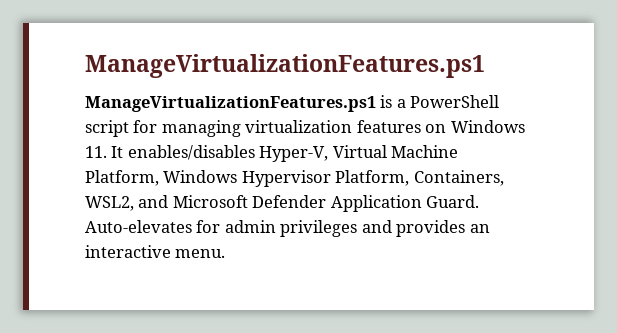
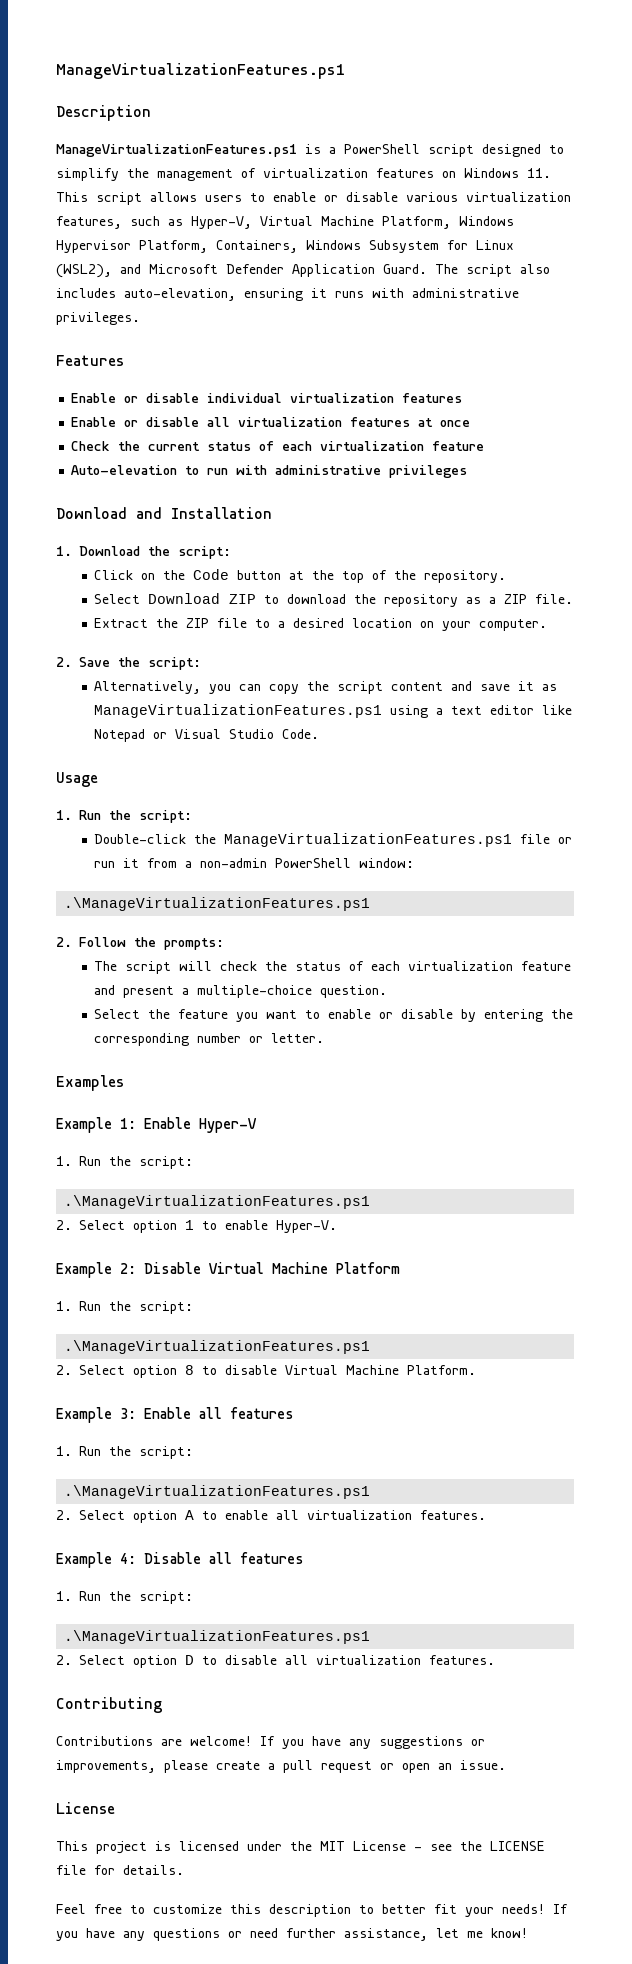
[85,54,485,78] ManageVirtualizationFeatures.ps1 -> [56,63,345,79] [56,105,151,121] ManageVirtualizationFeatures.ps1 // Description
[133,120,241,137] for managing -> [482,144,564,157] [56,168,256,181] designed to simplify the management of
[111,145,255,160] It enables/disables -> [56,192,571,205] [56,216,183,229] This script allows users to enable or disable various virtualization features, such as
[85,196,134,211] WSL2, -> [306,240,514,253] [56,264,112,278] Windows Subsystem for Linux (WSL2),
[85,220,490,237] [85,245,226,258] Auto-elevates for admin privileges and provides an interactive menu. -> [435,264,550,277] [56,288,519,301] [56,312,140,325] [56,355,124,366] [71,393,463,403] [71,417,471,427] [71,441,485,451] [71,465,468,478] [56,507,272,519] [56,546,231,559] [94,569,507,583] [94,593,574,607] [94,618,548,631] [56,657,201,670] [94,681,558,694] [94,704,573,718] [94,729,320,742] [56,772,98,787] [56,810,192,823] [94,833,573,847] [94,858,415,868] [64,897,371,911] [56,937,224,950] [94,961,572,974] [94,985,388,998] [94,1009,574,1022] [94,1033,325,1046] [56,1075,124,1091] [56,1117,257,1133] [56,1156,193,1169] [64,1195,371,1209] [56,1220,337,1233] [56,1262,400,1278] [56,1301,193,1314] [64,1340,371,1354] [56,1365,476,1378] [56,1407,294,1423] [56,1446,193,1459] [64,1485,371,1499] [56,1510,486,1523] [56,1552,304,1568] [56,1591,193,1604] [64,1630,371,1644] [56,1655,495,1668] [56,1697,162,1713] [56,1736,485,1749] [56,1760,506,1773] [56,1802,115,1814] [56,1841,545,1854] [56,1865,184,1875] [56,1904,568,1917] [56,1928,528,1941] The script also includes auto-elevation, ensuring it runs with administrative privileges. // Features // Enable or disable individual virtualization features // Enable or disable all virtualization features at once // Check the current status of each virtualization feature // Auto-elevation to run with administrative privileges // Download and Installation // 1. Download the script: // Click on the Code button at the top of the repository. // Select Download ZIP to download the repository as a ZIP file. // Extract the ZIP file to a desired location on your computer. // 2. Save the script: // Alternatively, you can copy the script content and save it as ManageVirtualizationFeatures.ps1 using a text editor like Notepad or Visual Studio Code. // Usage // 1. Run the script: // Double-click the ManageVirtualizationFeatures.ps1 file or run it from a non-admin PowerShell window: // .\ManageVirtualizationFeatures.ps1 // 2. Follow the prompts: // The script will check the status of each virtualization feature and present a multiple-choice question. // Select the feature you want to enable or disable by entering the corresponding number or letter. // Examples // Example 1: Enable Hyper-V // 1. Run the script: // .\ManageVirtualizationFeatures.ps1 // 2. Select option 1 to enable Hyper-V. // Example 2: Disable Virtual Machine Platform // 1. Run the script: // .\ManageVirtualizationFeatures.ps1 // 2. Select option 8 to disable Virtual Machine Platform. // Example 3: Enable all features // 1. Run the script: // .\ManageVirtualizationFeatures.ps1 // 2. Select option A to enable all virtualization features. // Example 4: Disable all features // 1. Run the script: // .\ManageVirtualizationFeatures.ps1 // 2. Select option D to disable all virtualization features. // Contributing // Contributions are welcome! If you have any suggestions or improvements, please create a pull request or open an issue. // License // This project is licensed under the MIT License - see the LICENSE file for details. // Feel free to customize this description to better fit your needs! If you have any questions or need further assistance, let me know!

